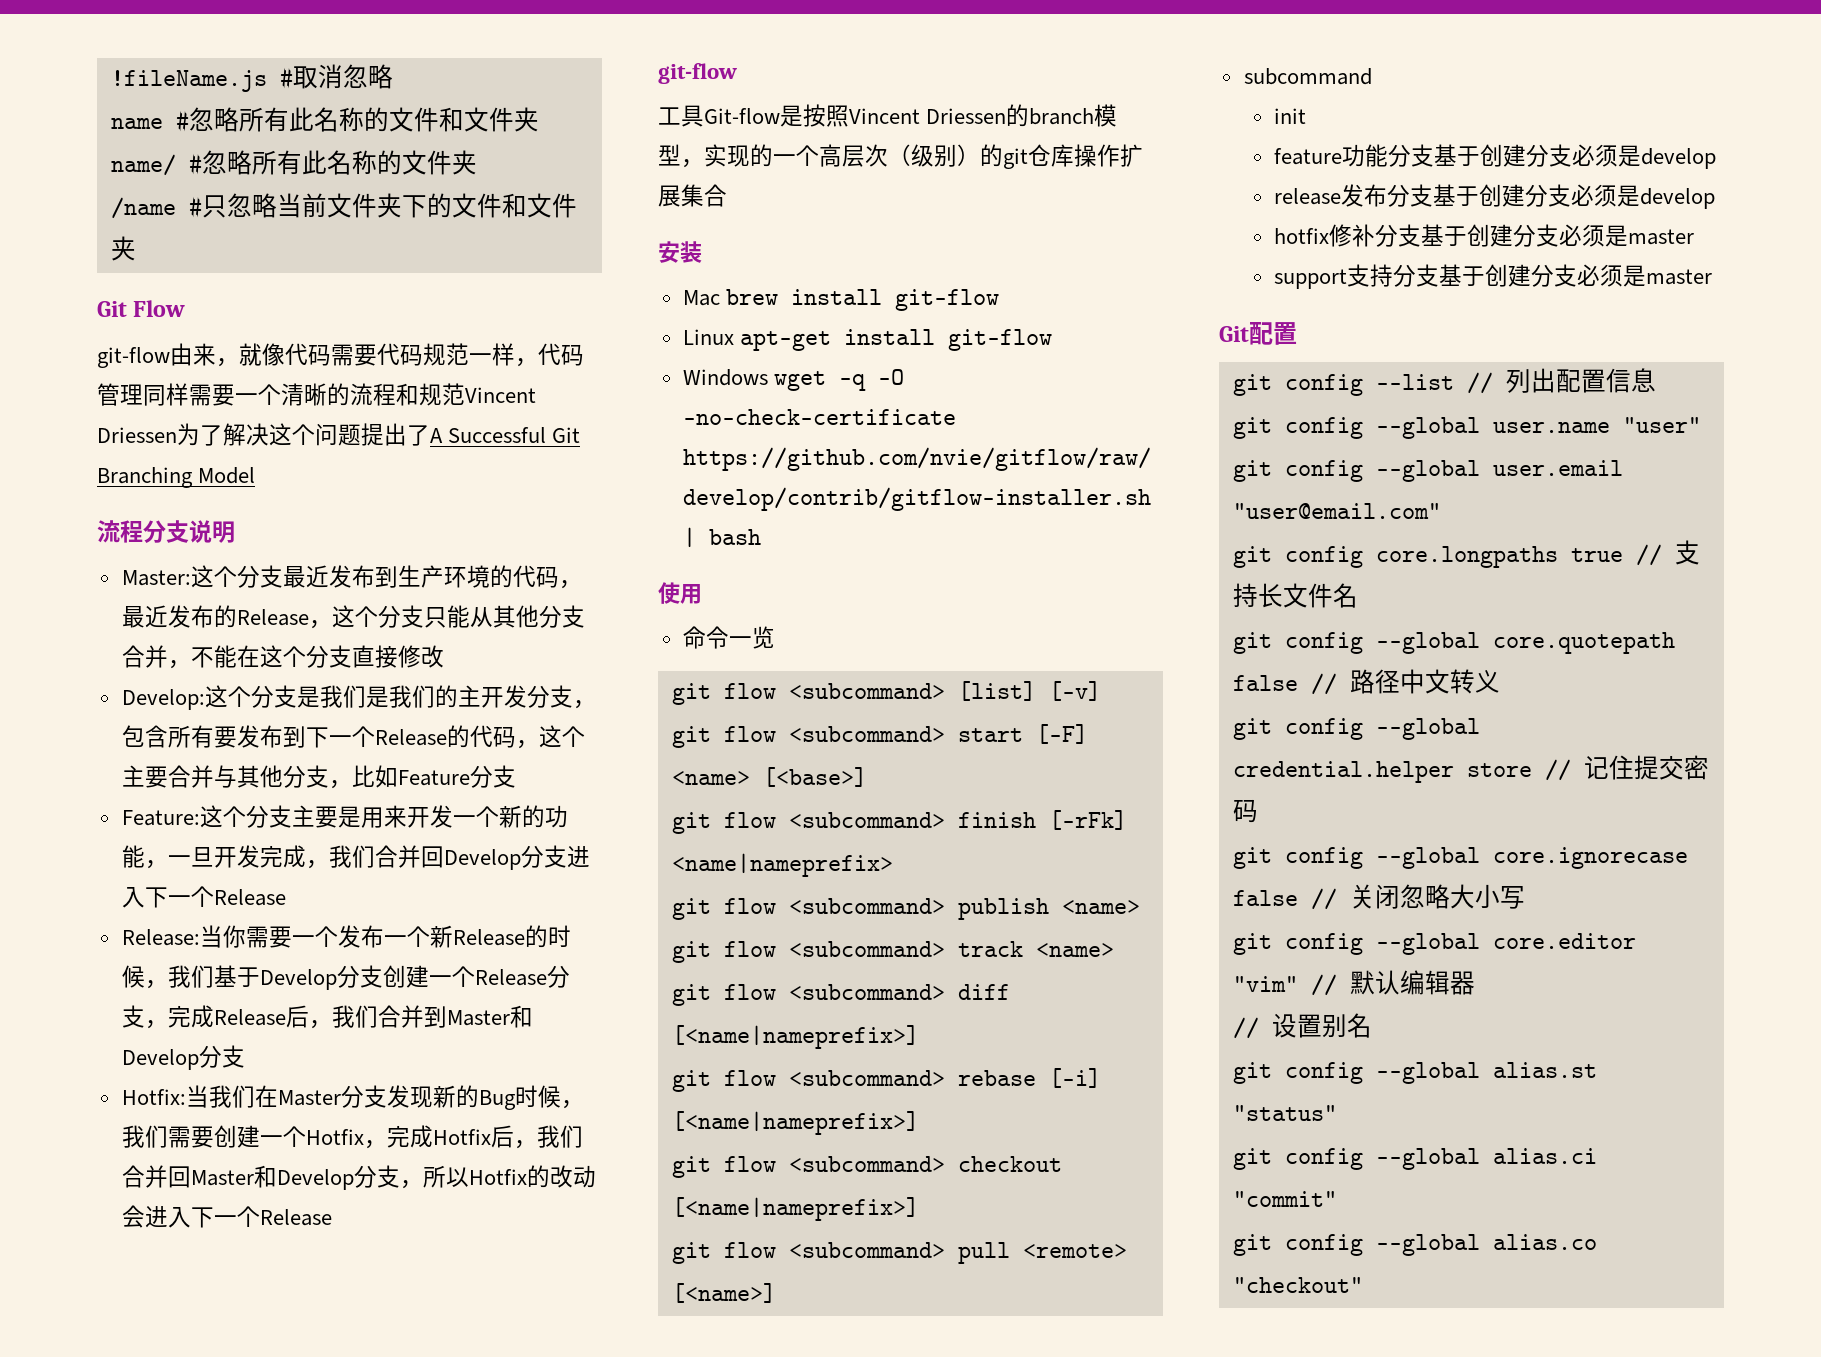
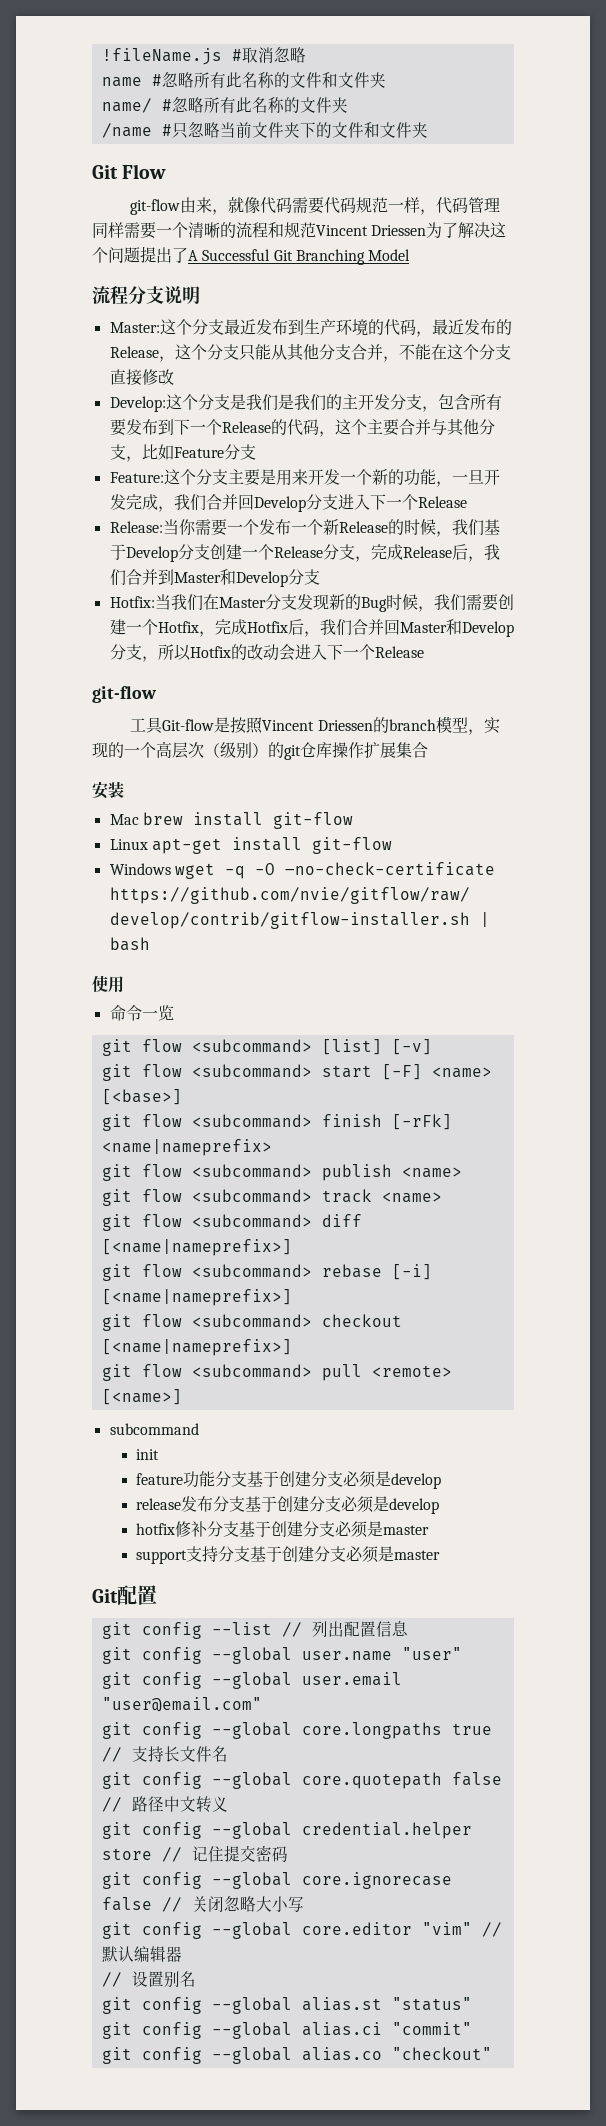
(1363, 557) none -> [211,1722,292,1739] --global

